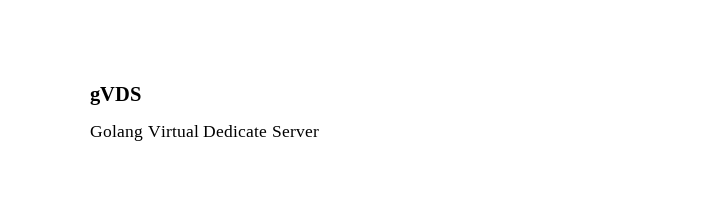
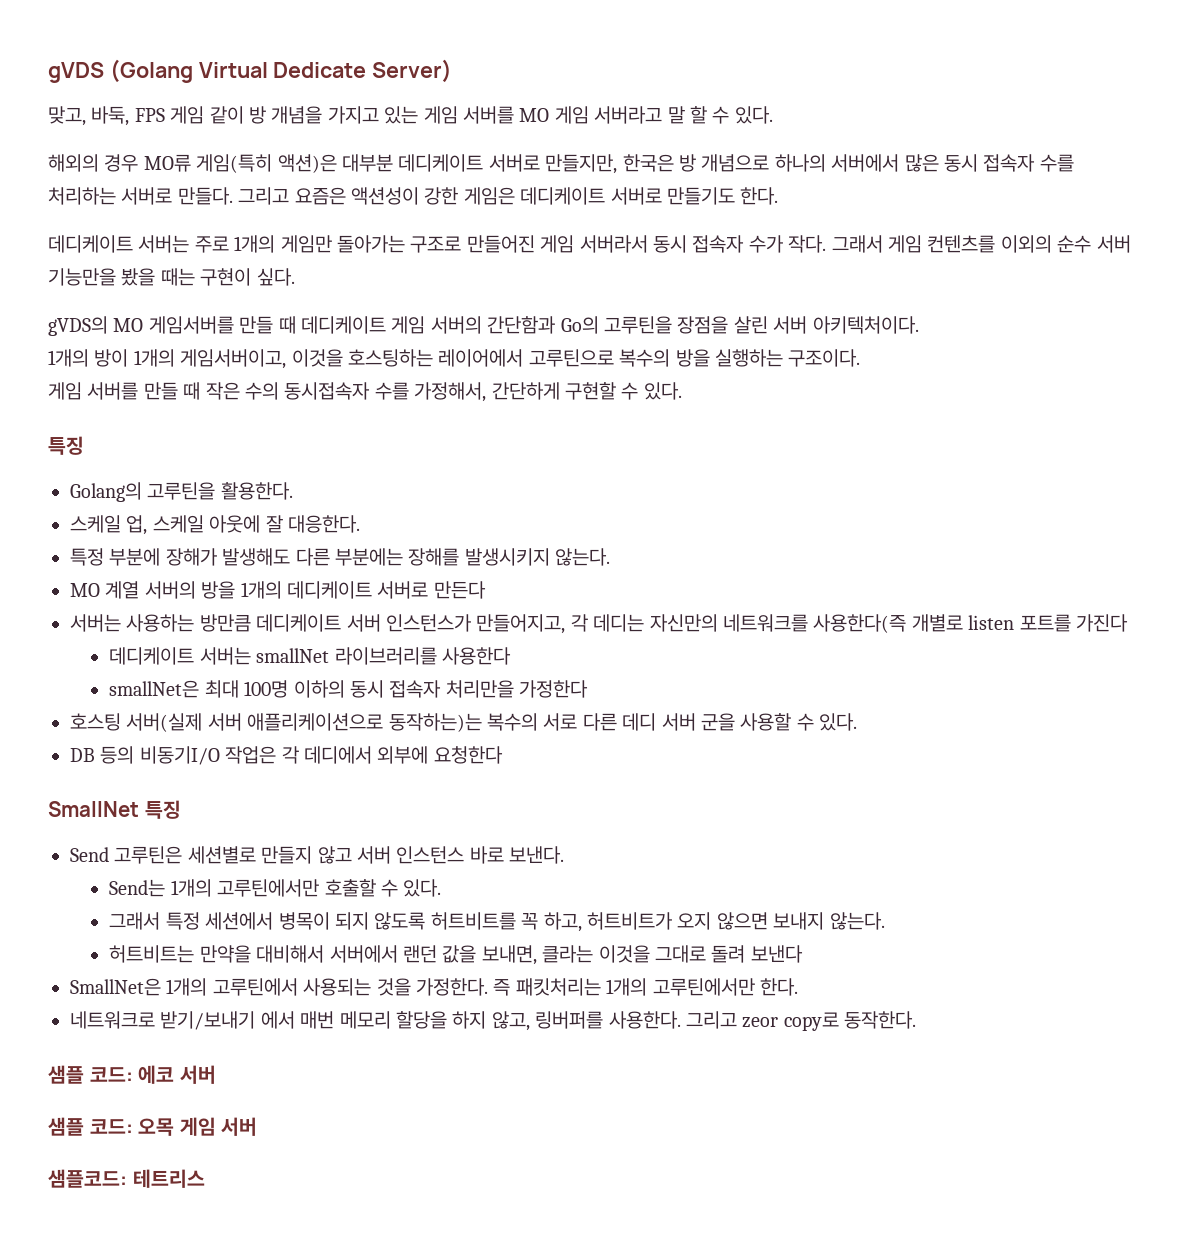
[90,125,143,141] // Golang -> [109,59,193,83] (Golang
[272,126,320,137] Server -> [372,59,453,83] [48,106,773,126] [48,154,1074,174] [48,187,779,205] [48,235,1131,253] [48,268,295,286] [48,316,919,336] [48,349,861,369] [48,382,682,402] [48,436,84,455] [70,482,293,502] [70,515,360,535] [70,548,611,566] [70,581,486,599] [70,614,1128,634] [109,647,511,665] [109,680,589,698] [70,713,858,732] [70,746,503,765] [48,800,181,819] [70,846,565,864] [109,879,442,897] [109,912,885,932] [109,945,803,965] [70,978,798,996] [70,1011,917,1031] [48,1065,216,1084] [48,1117,258,1136] [48,1169,205,1188] Server) // 맞고, 바둑, FPS 게임 같이 방 개념을 가지고 있는 게임 서버를 MO 게임 서버라고 말 할 수 있다. // 해외의 경우 MO류 게임(특히 액션)은 대부분 데디케이트 서버로 만들지만, 한국은 방 개념으로 하나의 서버에서 많은 동시 접속자 수를 처리하는 서버로 만들다. 그리고 요즘은 액션성이 강한 게임은 데디케이트 서버로 만들기도 한다. // 데디케이트 서버는 주로 1개의 게임만 돌아가는 구조로 만들어진 게임 서버라서 동시 접속자 수가 작다. 그래서 게임 컨텐츠를 이외의 순수 서버 기능만을 봤을 때는 구현이 싶다. // gVDS의 MO 게임서버를 만들 때 데디케이트 게임 서버의 간단함과 Go의 고루틴을 장점을 살린 서버 아키텍처이다. // 1개의 방이 1개의 게임서버이고, 이것을 호스팅하는 레이어에서 고루틴으로 복수의 방을 실행하는 구조이다. // 게임 서버를 만들 때 작은 수의 동시접속자 수를 가정해서, 간단하게 구현할 수 있다. // 특징 // Golang의 고루틴을 활용한다. // 스케일 업, 스케일 아웃에 잘 대응한다. // 특정 부분에 장해가 발생해도 다른 부분에는 장해를 발생시키지 않는다. // MO 계열 서버의 방을 1개의 데디케이트 서버로 만든다 // 서버는 사용하는 방만큼 데디케이트 서버 인스턴스가 만들어지고, 각 데디는 자신만의 네트워크를 사용한다(즉 개별로 listen 포트를 가진다 // 데디케이트 서버는 smallNet 라이브러리를 사용한다 // smallNet은 최대 100명 이하의 동시 접속자 처리만을 가정한다 // 호스팅 서버(실제 서버 애플리케이션으로 동작하는)는 복수의 서로 다른 데디 서버 군을 사용할 수 있다. // DB 등의 비동기I/O 작업은 각 데디에서 외부에 요청한다 // SmallNet 특징 // Send 고루틴은 세션별로 만들지 않고 서버 인스턴스 바로 보낸다. // Send는 1개의 고루틴에서만 호출할 수 있다. // 그래서 특정 세션에서 병목이 되지 않도록 허트비트를 꼭 하고, 허트비트가 오지 않으면 보내지 않는다. // 허트비트는 만약을 대비해서 서버에서 랜던 값을 보내면, 클라는 이것을 그대로 돌려 보낸다 // SmallNet은 1개의 고루틴에서 사용되는 것을 가정한다. 즉 패킷처리는 1개의 고루틴에서만 한다. // 네트워크로 받기/보내기 에서 매번 메모리 할당을 하지 않고, 링버퍼를 사용한다. 그리고 zeor copy로 동작한다. // 샘플 코드: 에코 서버 // 샘플 코드: 오목 게임 서버 // 샘플코드: 테트리스

